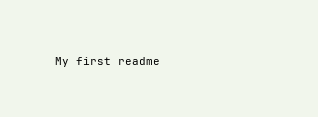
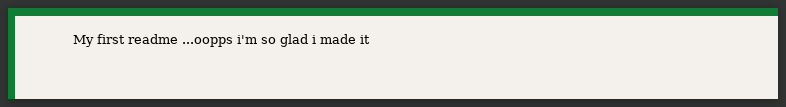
(160, 61) none -> [182,34,370,47] ...oopps i'm so glad i made it

